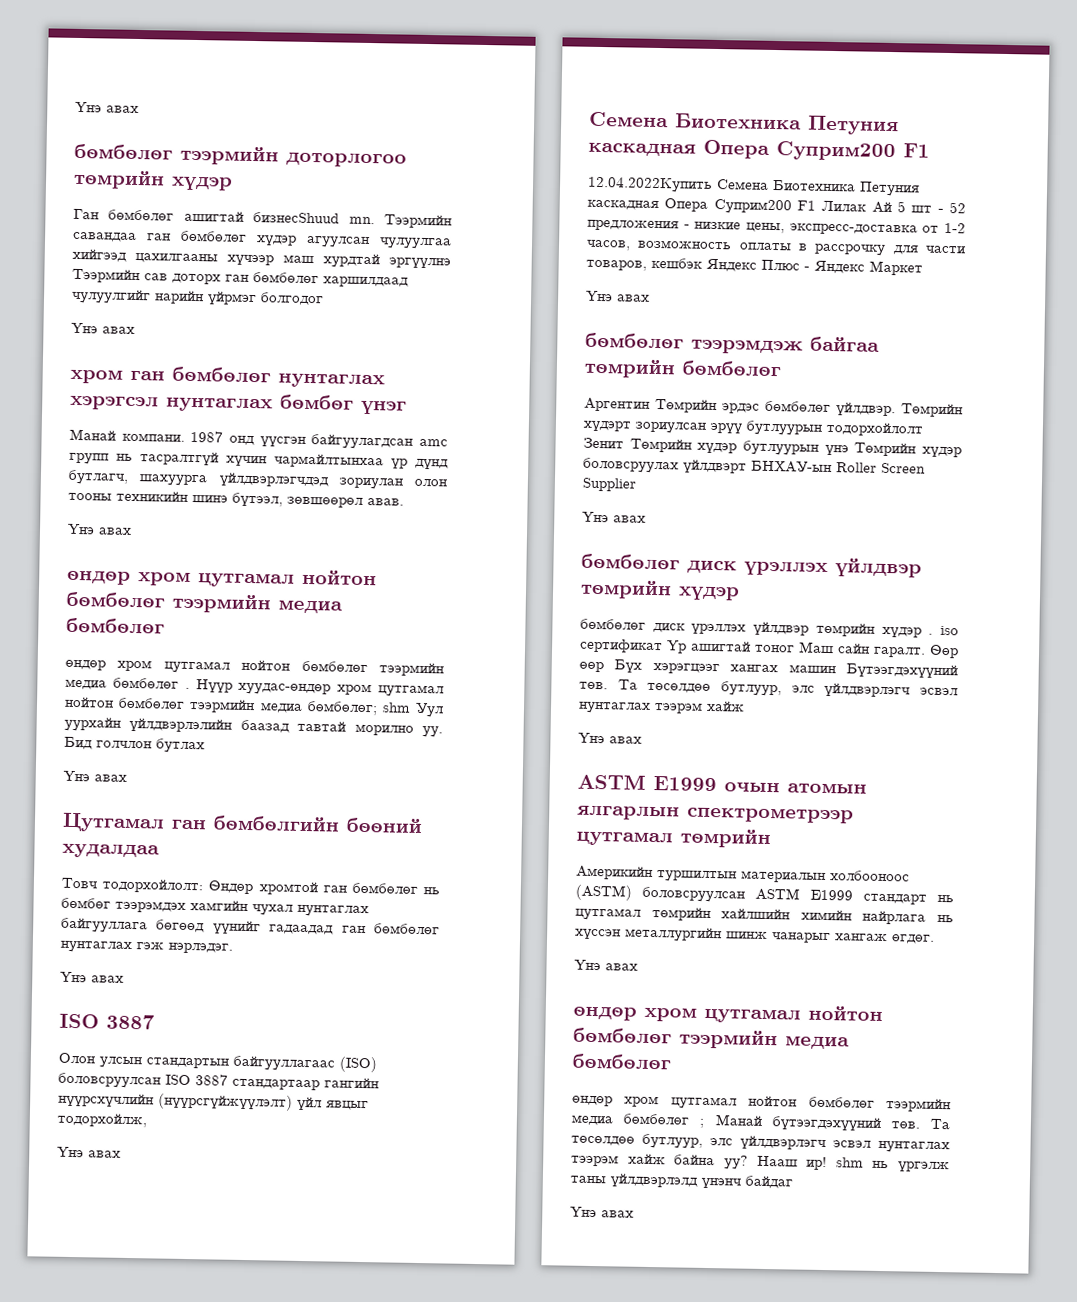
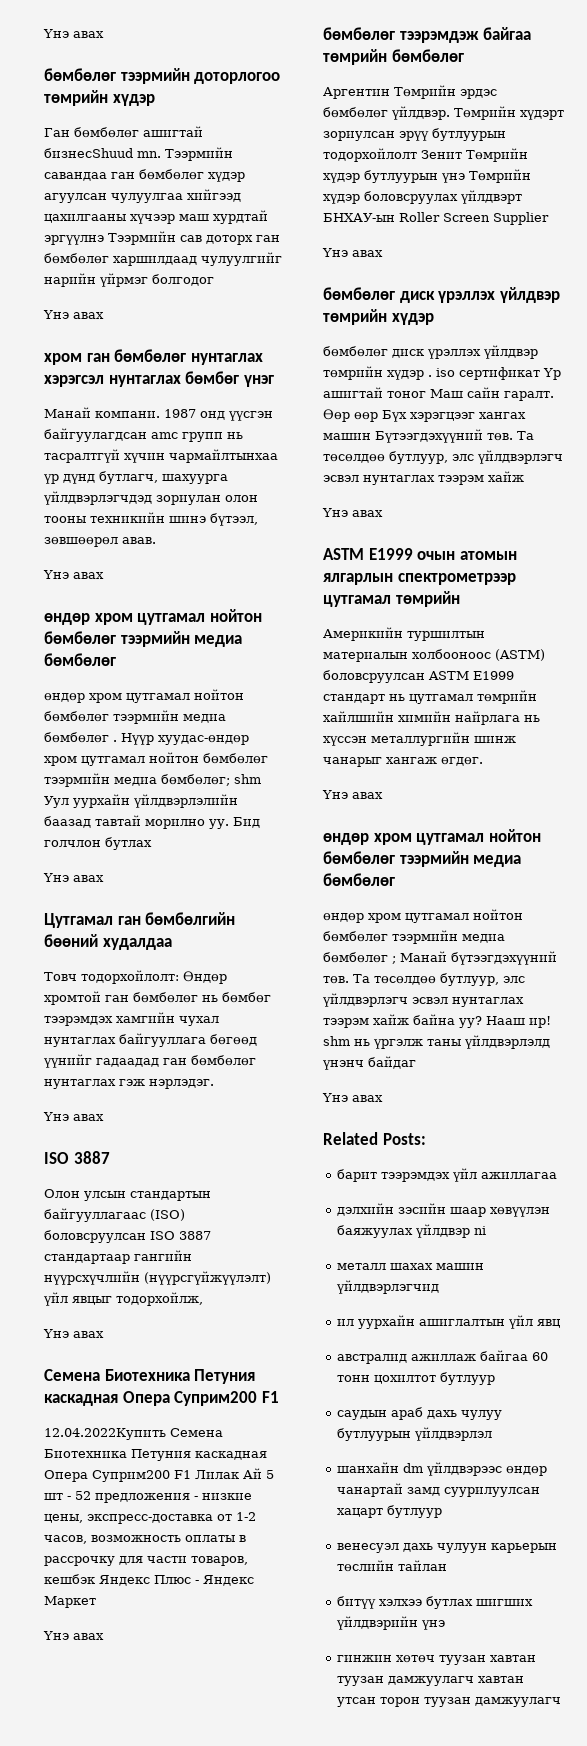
(634, 1214) none -> [323,1132,426,1145] [337,1168,558,1182] [337,1203,551,1217] [337,1224,487,1238] [337,1263,485,1270] [336,1280,440,1294] [337,1315,561,1329] [337,1350,549,1364] [337,1372,496,1385] [337,1407,503,1420] [337,1427,493,1441] [337,1462,548,1476] [337,1483,541,1497] [337,1505,443,1518] [337,1543,558,1553] [337,1560,448,1572] [337,1596,534,1609] [336,1616,446,1630] [337,1655,537,1665] [337,1676,525,1686] [337,1697,562,1707] // Related Posts: // барит тээрэмдэх үйл ажиллагаа // дэлхийн зэсийн шаар хөвүүлэн баяжуулах үйлдвэр ni // металл шахах машин үйлдвэрлэгчид // ил уурхайн ашиглалтын үйл явц // австралид ажиллаж байгаа 60 тонн цохилтот бутлуур // саудын араб дахь чулуу бутлуурын үйлдвэрлэл // шанхайн dm үйлдвэрээс өндөр чанартай замд суурилуулсан хацарт бутлуур // венесуэл дахь чулуун карьерын төслийн тайлан // битүү хэлхээ бутлах шигших үйлдвэрийн үнэ // гинжин хөтөч туузан хавтан туузан дамжуулагч хавтан утсан торон туузан дамжуулагч

